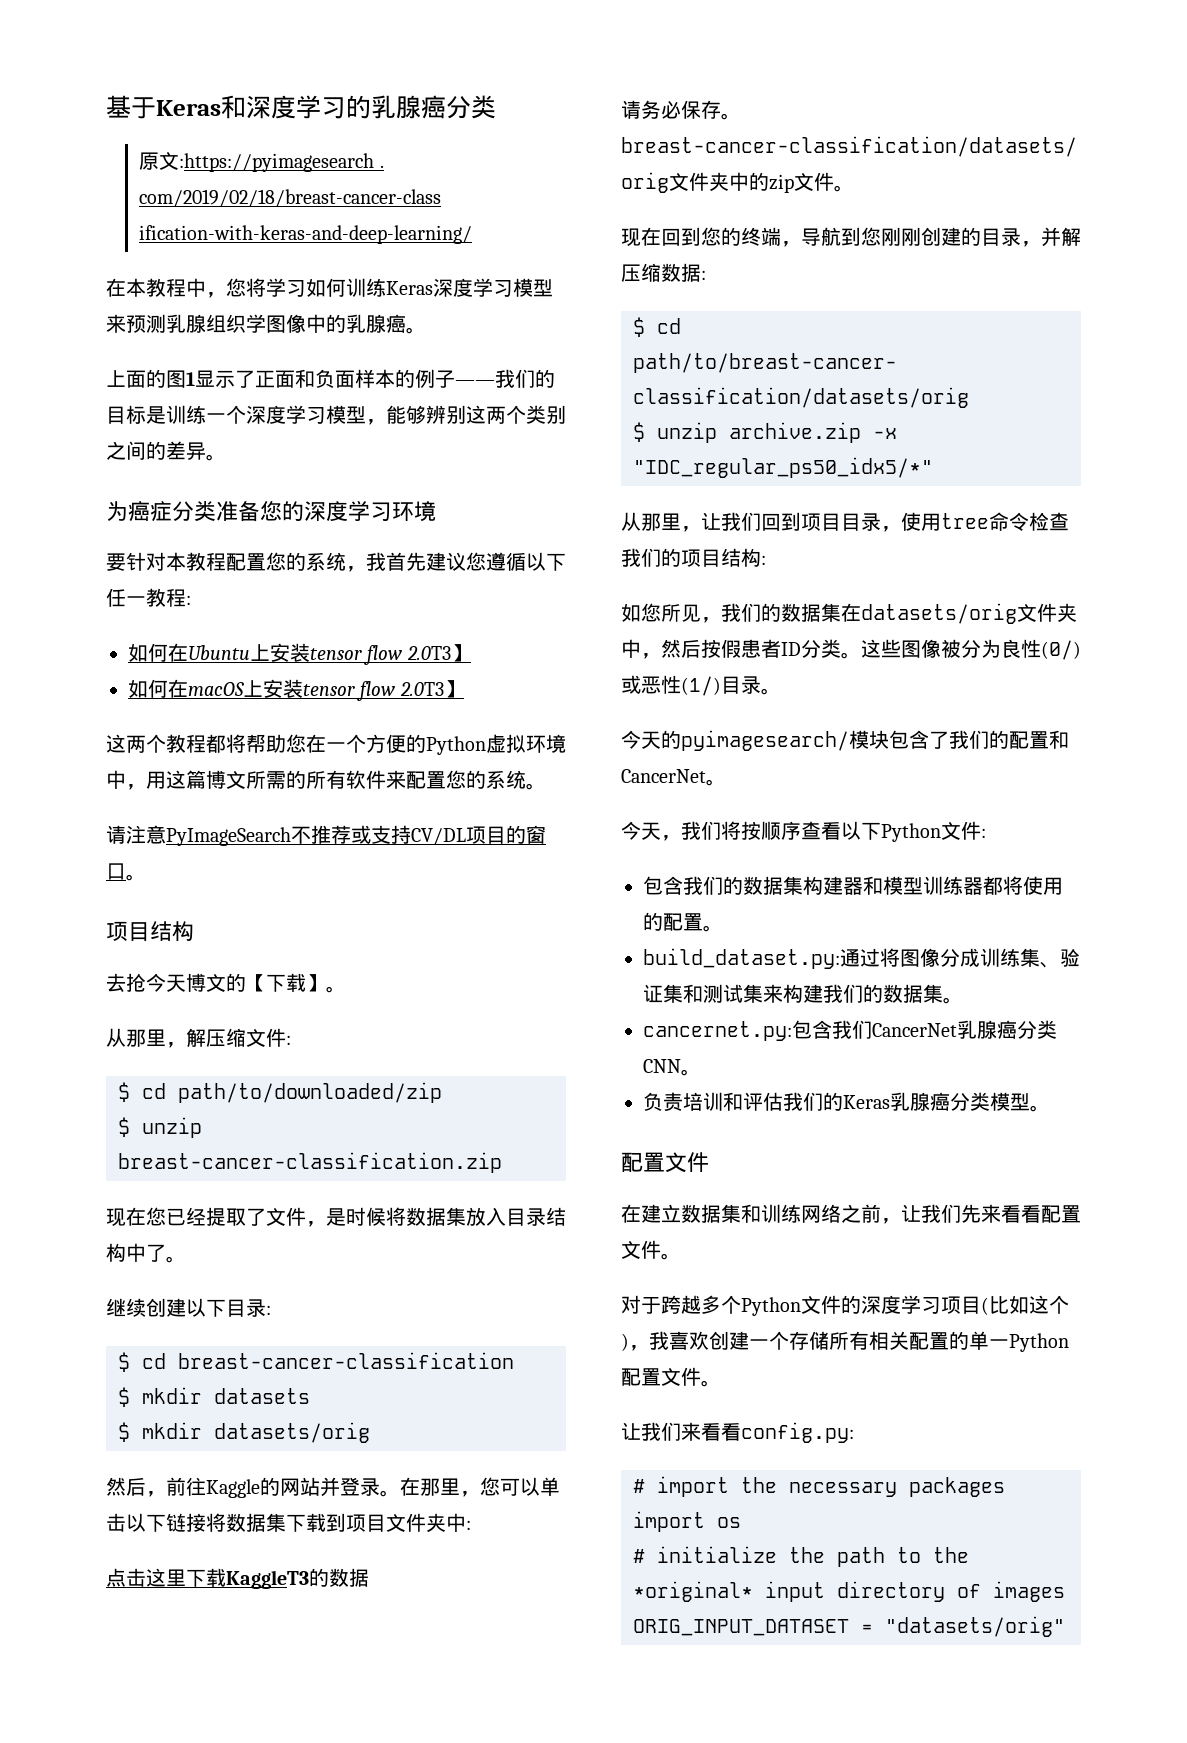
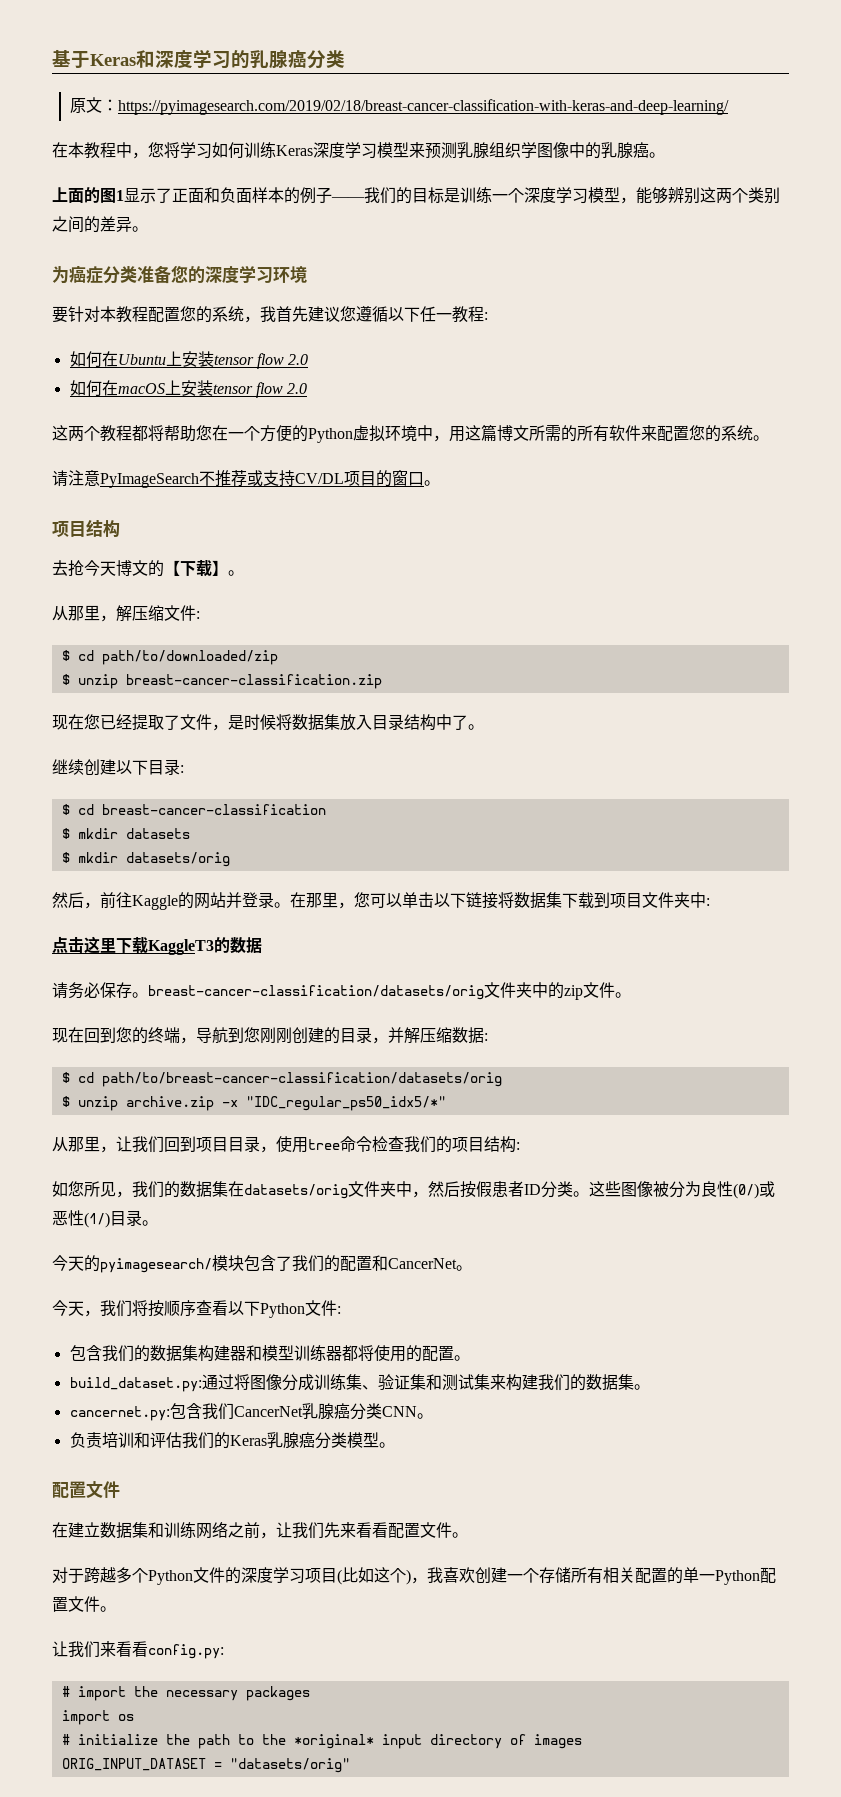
[179,153,384,172] [139,189,442,207] [139,225,473,244] :https://pyimagesearch . com/2019/02/18/breast-cancer-class ification-with-keras-and-deep-learning/ -> [102,99,730,115] ：https://pyimagesearch.com/2019/02/18/breast-cancer-classification-with-keras-and-deep-learning/
[406,644,471,662] 2.0T3】 -> [288,354,309,365] 2.0
[399,680,464,698] 2.0T3】 -> [287,383,308,394] 2.0

